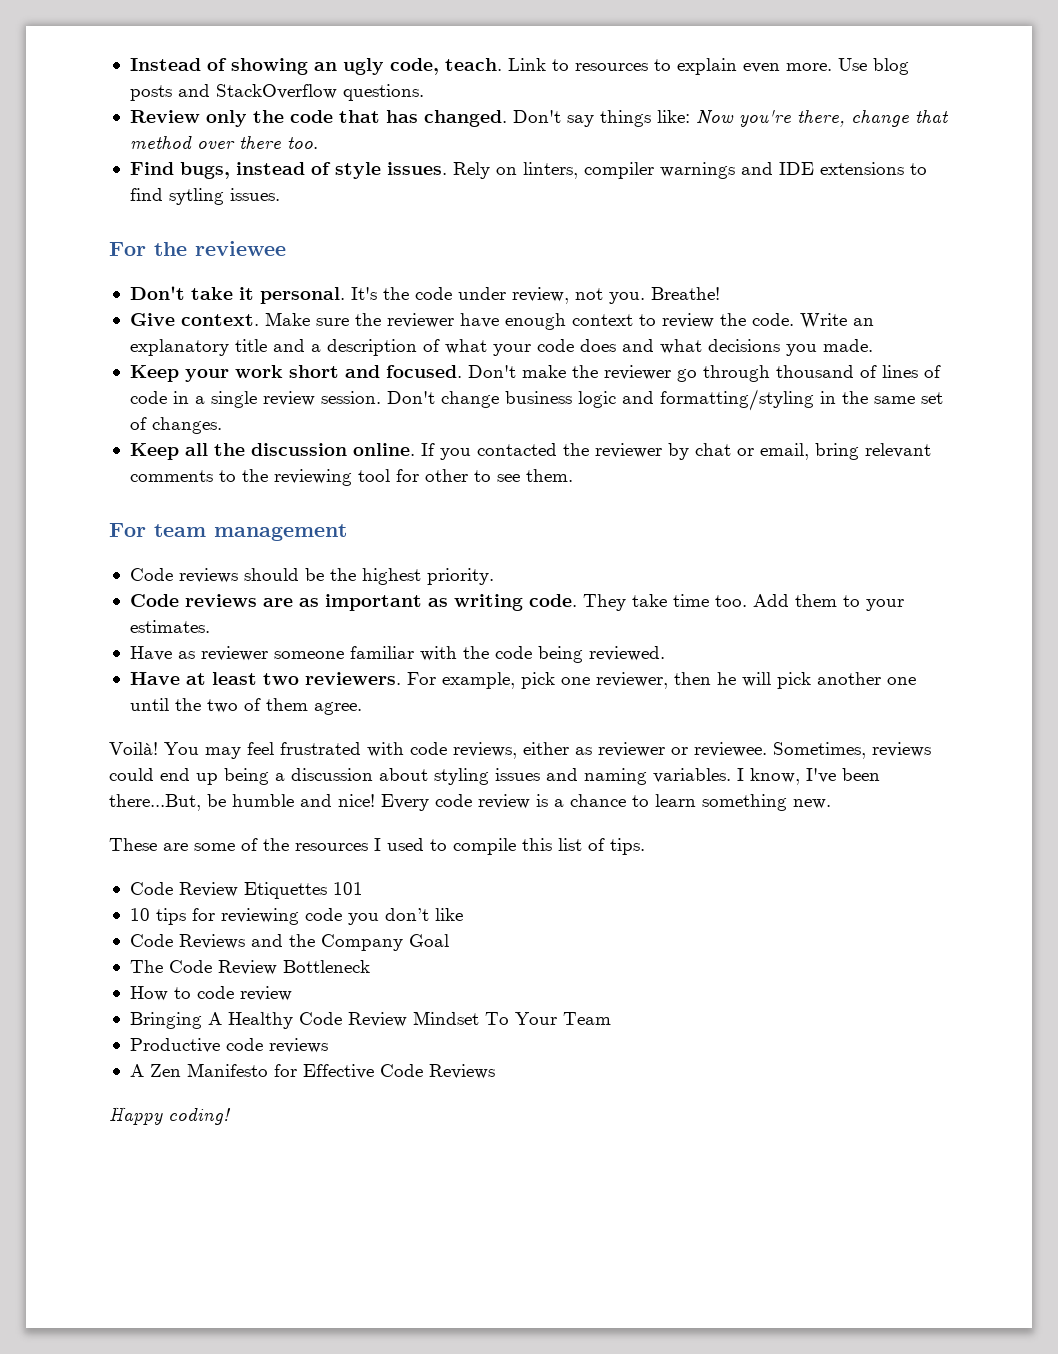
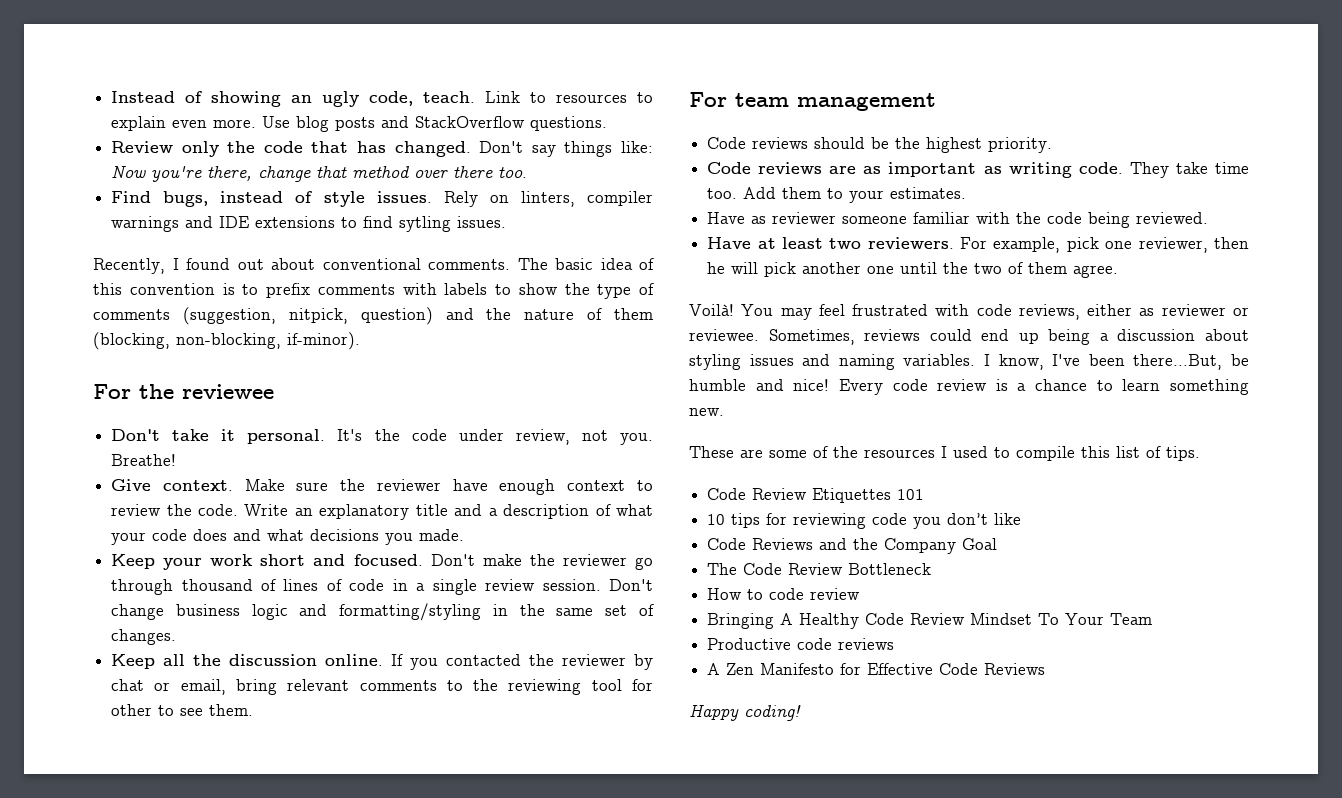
(280, 194) none -> [93,258,654,274] [93,283,654,299] [93,307,653,325] [93,332,360,350] // Recently, I found out about conventional comments. The basic idea of this convention is to prefix comments with labels to show the type of comments (suggestion, nitpick, question) and the nature of them (blocking, non-blocking, if-minor).

